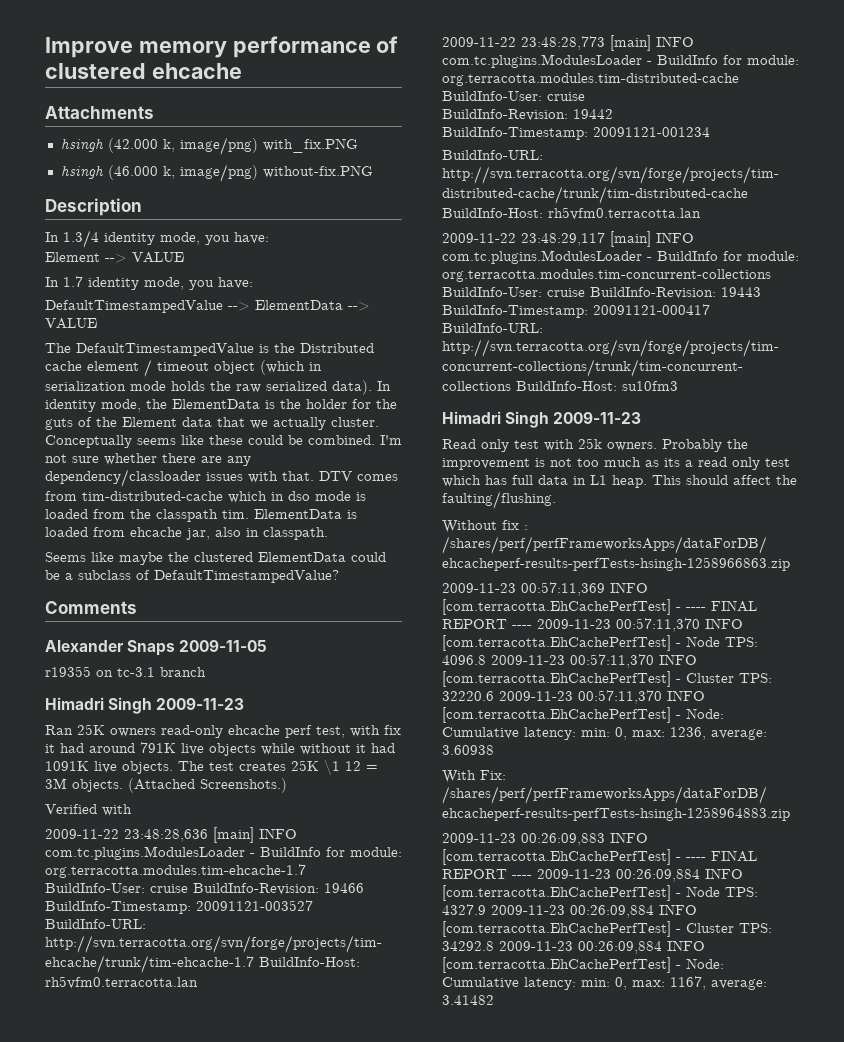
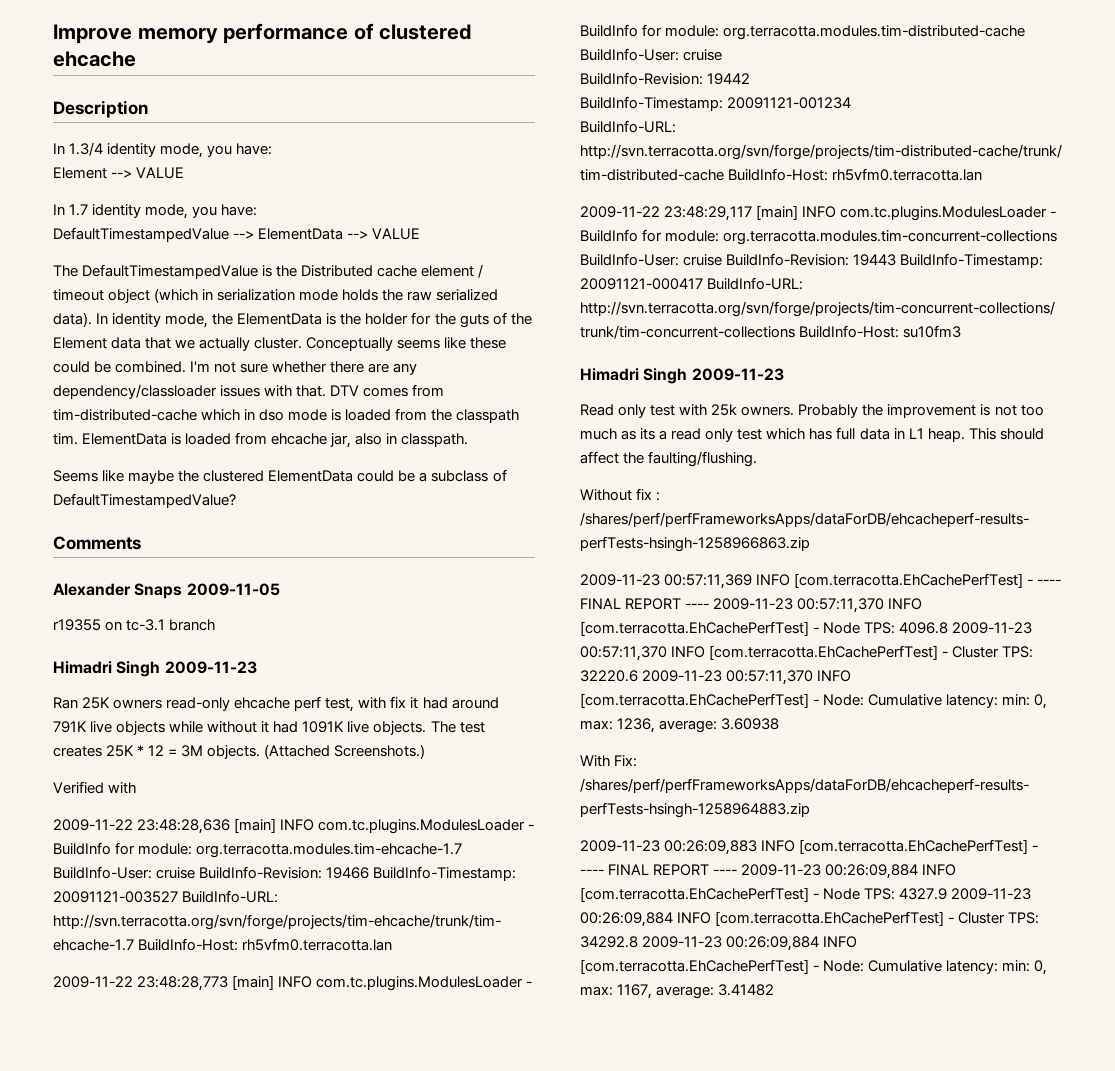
[45,106,154,119] [60,137,358,155] [60,164,373,182] // Attachments // hsingh (42.000 k, image/png) with_fix.PNG // hsingh (46.000 k, image/png) without-fix.PNG -> (136, 59) none
[324,759,340,775] \1 -> [137,745,145,756] *

